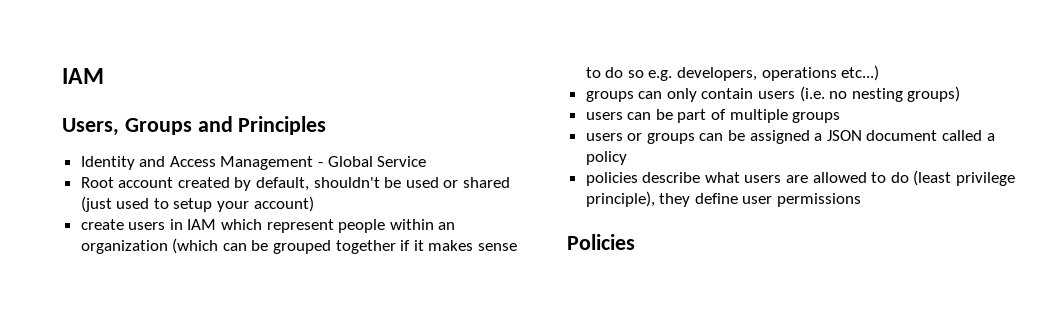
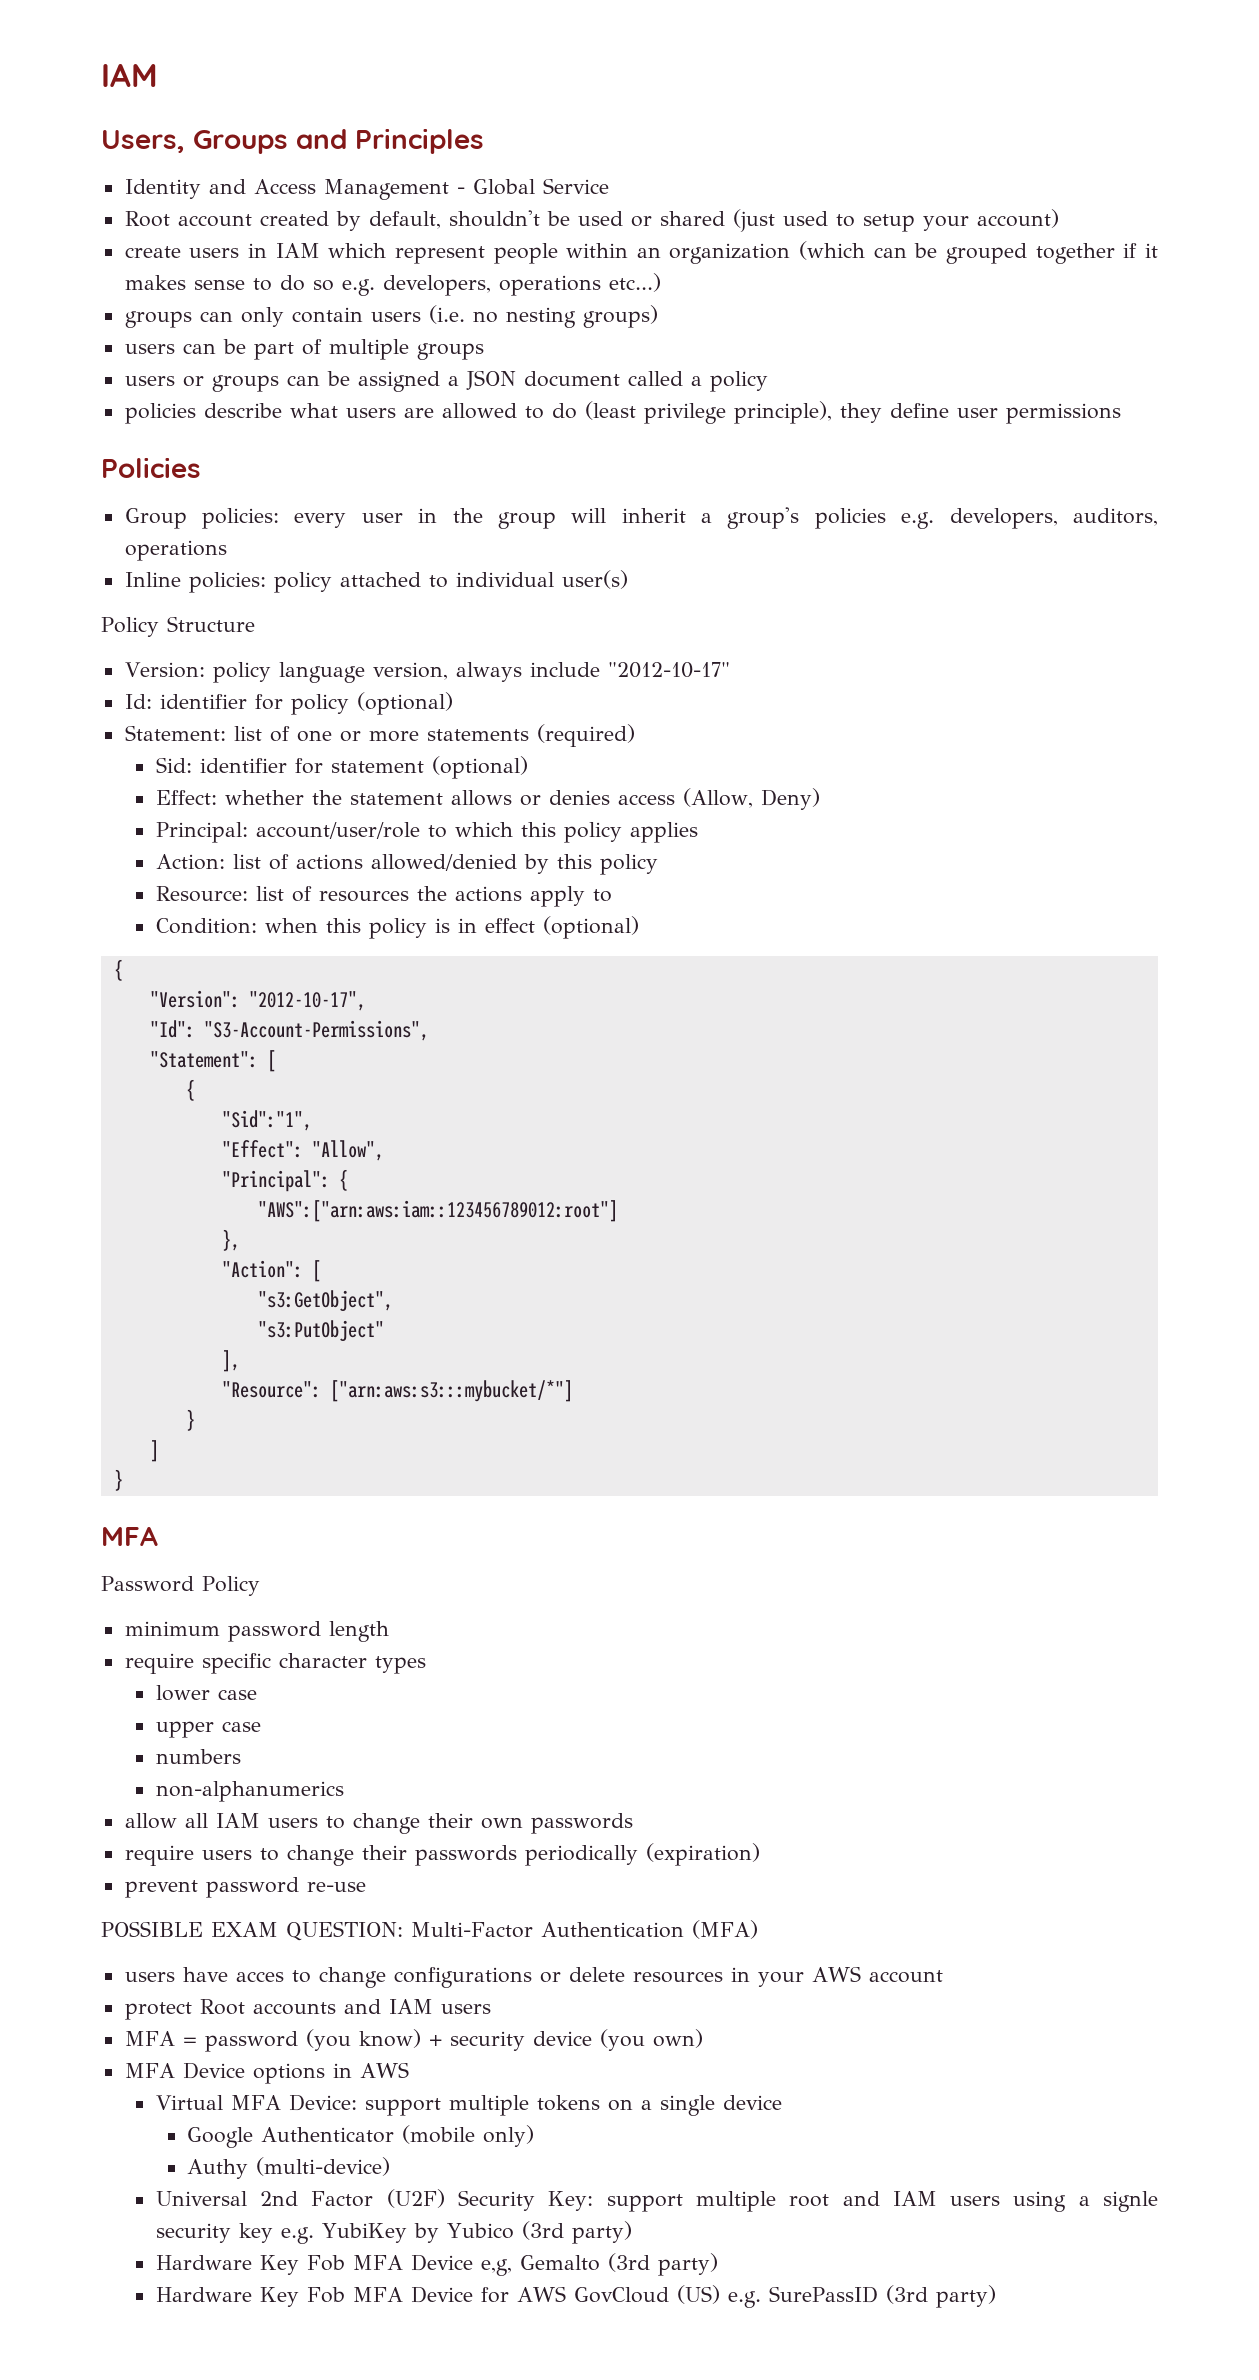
(635, 242) none -> [124,507,1158,529] [124,540,227,561] [124,570,628,593] [101,616,255,637] [124,662,730,683] [124,692,453,715] [124,724,635,747] [155,756,528,779] [155,788,820,810] [155,822,698,843] [155,854,658,875] [155,886,612,907] [155,916,639,939] [113,959,123,981] [149,990,366,1011] [149,1020,429,1041] [149,1050,276,1072] [185,1079,195,1101] [221,1110,312,1131] [221,1140,384,1161] [221,1169,348,1192] [257,1200,618,1222] [221,1229,240,1251] [221,1260,321,1282] [257,1290,393,1312] [257,1320,384,1342] [221,1350,240,1372] [221,1380,573,1402] [185,1409,195,1431] [149,1440,159,1462] [113,1469,123,1491] [101,1526,158,1546] [101,1576,260,1596] [124,1621,389,1642] [124,1653,426,1674] [155,1685,257,1701] [155,1721,261,1738] [155,1749,241,1764] [155,1781,344,1802] [124,1813,633,1834] [124,1843,760,1866] [124,1877,366,1898] [101,1920,758,1941] [124,1966,943,1988] [124,1999,491,2020] [124,2029,703,2052] [124,2062,409,2084] [155,2094,782,2116] [187,2125,535,2148] [187,2157,391,2179] [155,2189,1159,2212] [155,2221,632,2244] [155,2253,718,2276] [155,2285,996,2308] // Group policies: every user in the group will inherit a group's policies e.g. developers, auditors, operations // Inline policies: policy attached to individual user(s) // Policy Structure // Version: policy language version, always include "2012-10-17" // Id: identifier for policy (optional) // Statement: list of one or more statements (required) // Sid: identifier for statement (optional) // Effect: whether the statement allows or denies access (Allow, Deny) // Principal: account/user/role to which this policy applies // Action: list of actions allowed/denied by this policy // Resource: list of resources the actions apply to // Condition: when this policy is in effect (optional) // { // "Version": "2012-10-17", // "Id": "S3-Account-Permissions", // "Statement": [ // { // "Sid":"1", // "Effect": "Allow", // "Principal": { // "AWS":["arn:aws:iam::123456789012:root"] // }, // "Action": [ // "s3:GetObject", // "s3:PutObject" // ], // "Resource": ["arn:aws:s3:::mybucket/*"] // } // ] // } // MFA // Password Policy // minimum password length // require specific character types // lower case // upper case // numbers // non-alphanumerics // allow all IAM users to change their own passwords // require users to change their passwords periodically (expiration) // prevent password re-use // POSSIBLE EXAM QUESTION: Multi-Factor Authentication (MFA) // users have acces to change configurations or delete resources in your AWS account // protect Root accounts and IAM users // MFA = password (you know) + security device (you own) // MFA Device options in AWS // Virtual MFA Device: support multiple tokens on a single device // Google Authenticator (mobile only) // Authy (multi-device) // Universal 2nd Factor (U2F) Security Key: support multiple root and IAM users using a signle security key e.g. YubiKey by Yubico (3rd party) // Hardware Key Fob MFA Device e,g, Gemalto (3rd party) // Hardware Key Fob MFA Device for AWS GovCloud (US) e.g. SurePassID (3rd party)

